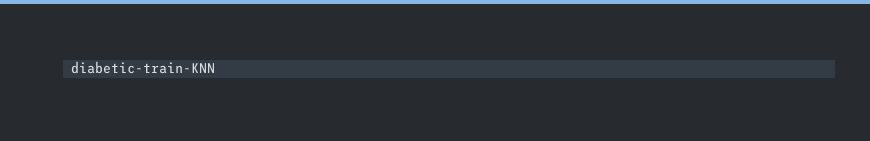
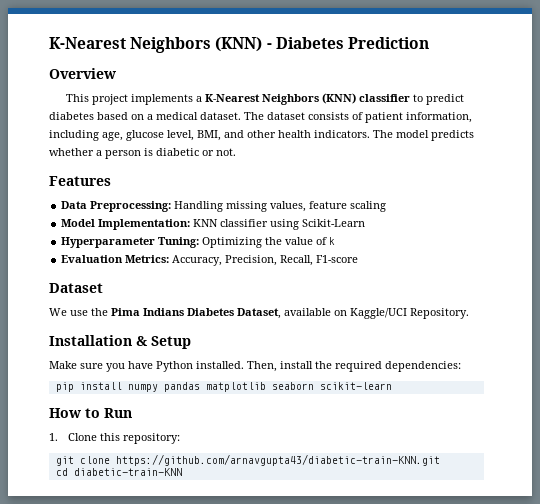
(71, 67) none -> [49,37,429,53] [49,68,116,79] [65,93,464,105] [49,112,472,123] [49,130,474,141] [49,148,236,159] [49,176,111,186] [61,201,387,212] [61,219,366,230] [61,237,336,248] [61,255,359,266] [49,283,103,293] [49,308,469,319] [49,335,191,349] [49,361,461,372] [55,382,392,392] [49,408,132,418] [49,433,180,444] [55,454,440,466] [55,468,68,476] K-Nearest Neighbors (KNN) - Diabetes Prediction // Overview // This project implements a K-Nearest Neighbors (KNN) classifier to predict diabetes based on a medical dataset. The dataset consists of patient information, including age, glucose level, BMI, and other health indicators. The model predicts whether a person is diabetic or not. // Features // Data Preprocessing: Handling missing values, feature scaling // Model Implementation: KNN classifier using Scikit-Learn // Hyperparameter Tuning: Optimizing the value of k // Evaluation Metrics: Accuracy, Precision, Recall, F1-score // Dataset // We use the Pima Indians Diabetes Dataset, available on Kaggle/UCI Repository. // Installation & Setup // Make sure you have Python installed. Then, install the required dependencies: // pip install numpy pandas matplotlib seaborn scikit-learn // How to Run // 1. Clone this repository: // git clone https://github.com/arnavgupta43/diabetic-train-KNN.git // cd

